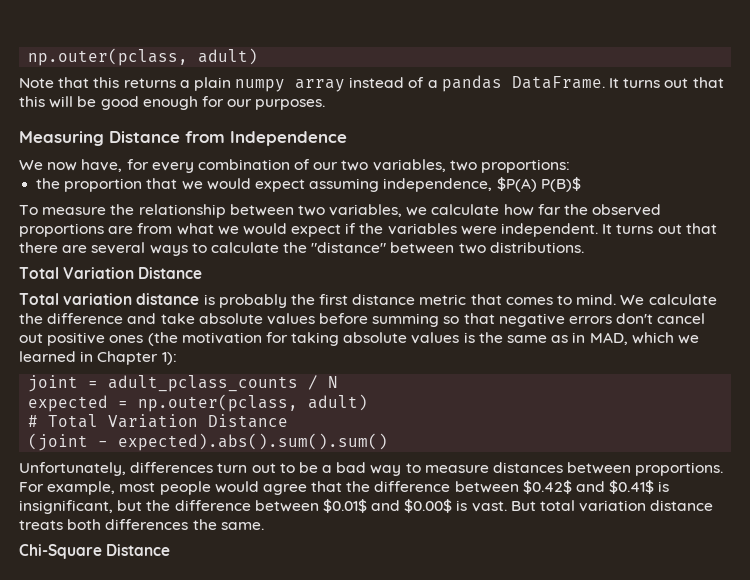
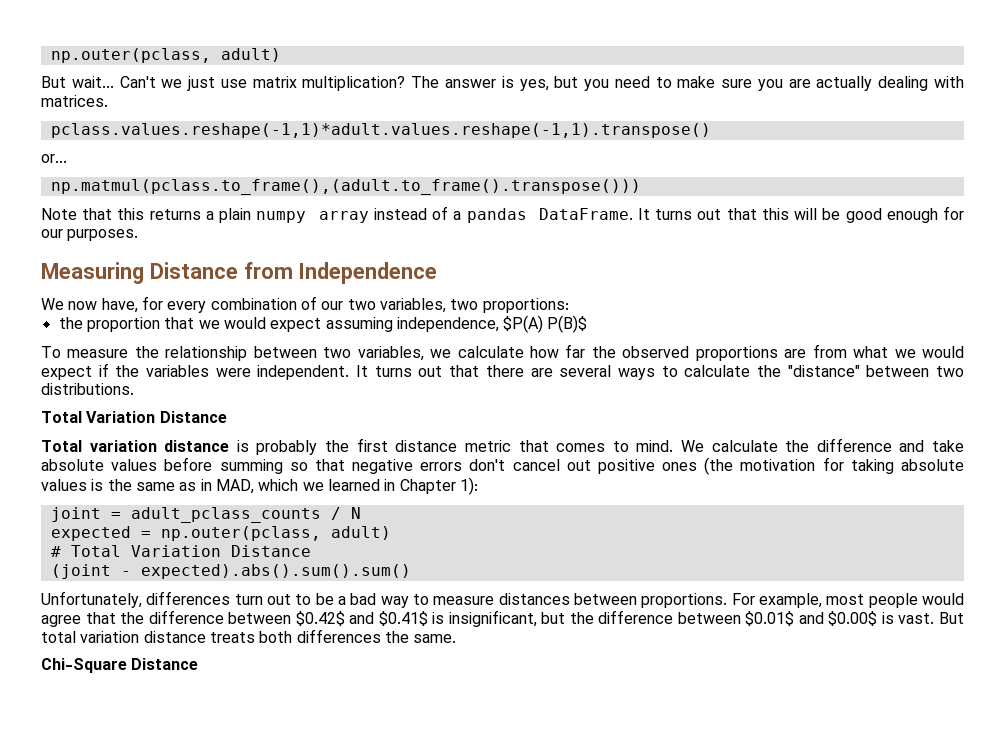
[28,48,259,66] np.outer(pclass, adult) -> [50,48,281,63] [41,76,964,91] [41,95,108,107] [50,123,711,138] [41,154,67,163] [50,179,641,195] np.outer(pclass, adult) // But wait... Can't we just use matrix multiplication? The answer is yes, but you need to make sure you are actually dealing with matrices. // pclass.values.reshape(-1,1)*adult.values.reshape(-1,1).transpose() // or... // np.matmul(pclass.to_frame(),(adult.to_frame().transpose()))

